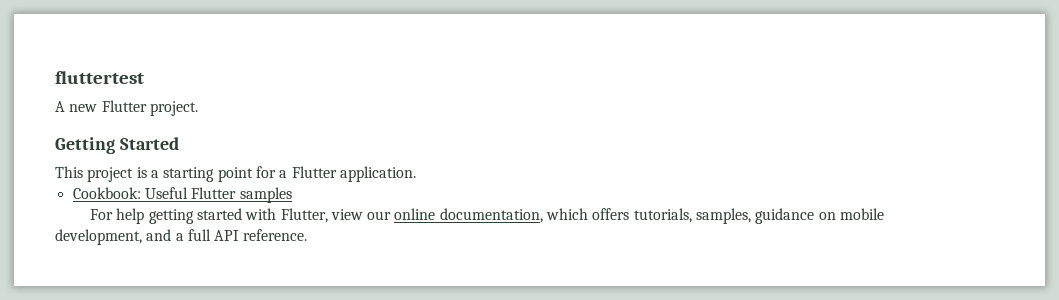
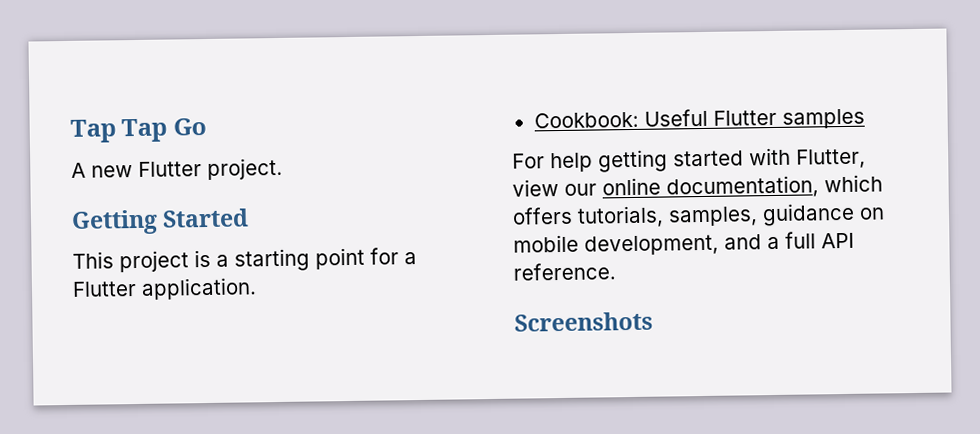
[55,71,144,84] fluttertest -> [70,117,207,143] Tap Tap Go
(307, 235) none -> [514,311,653,332] // Screenshots

